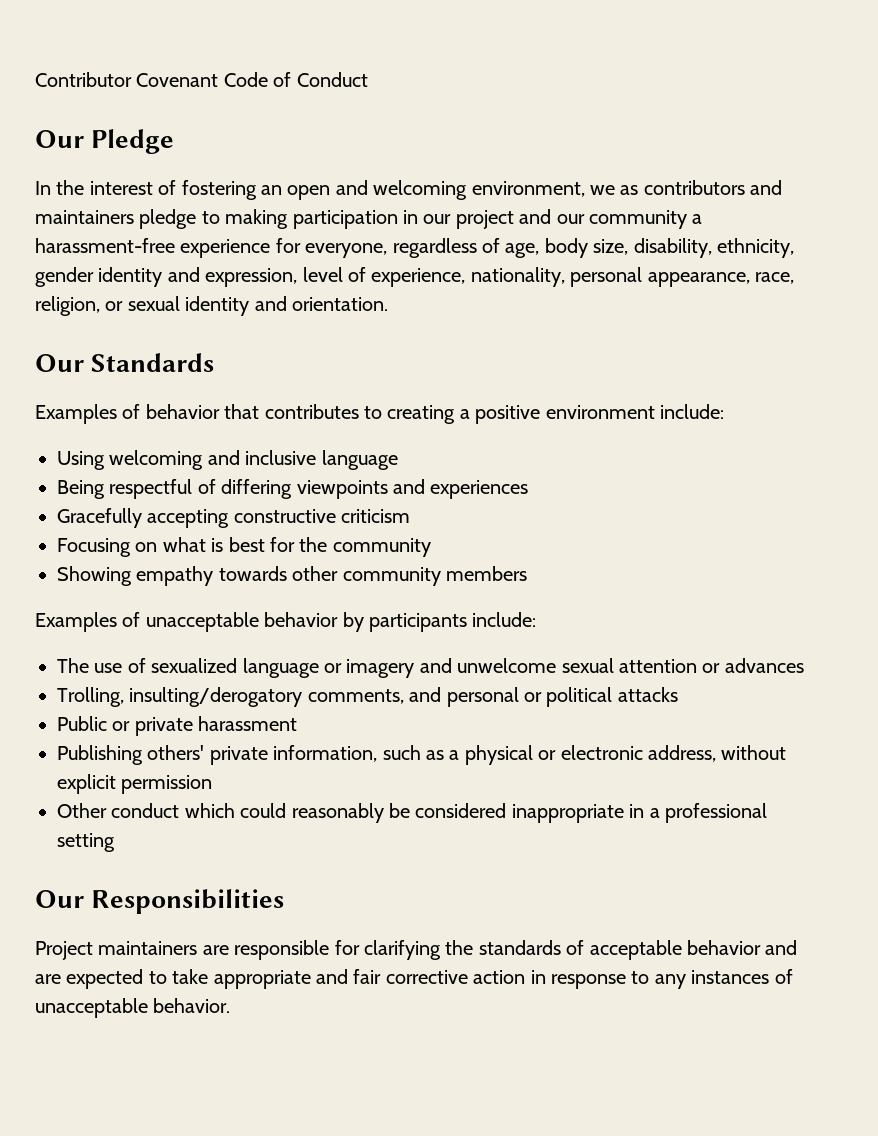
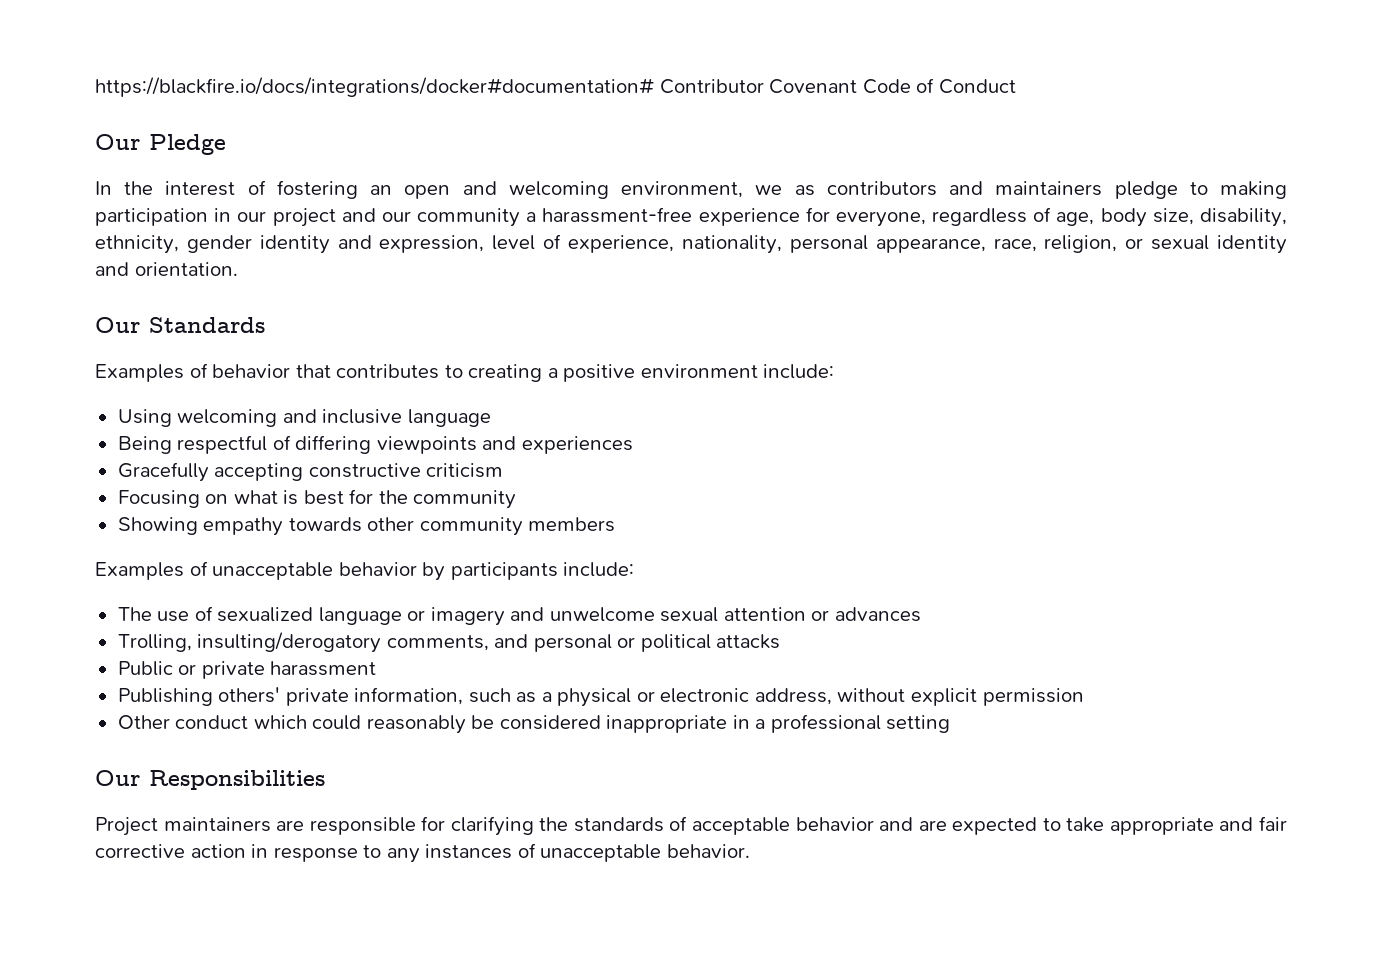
(35, 79) none -> [95,77,654,97] https://blackfire.io/docs/integrations/docker#documentation#

